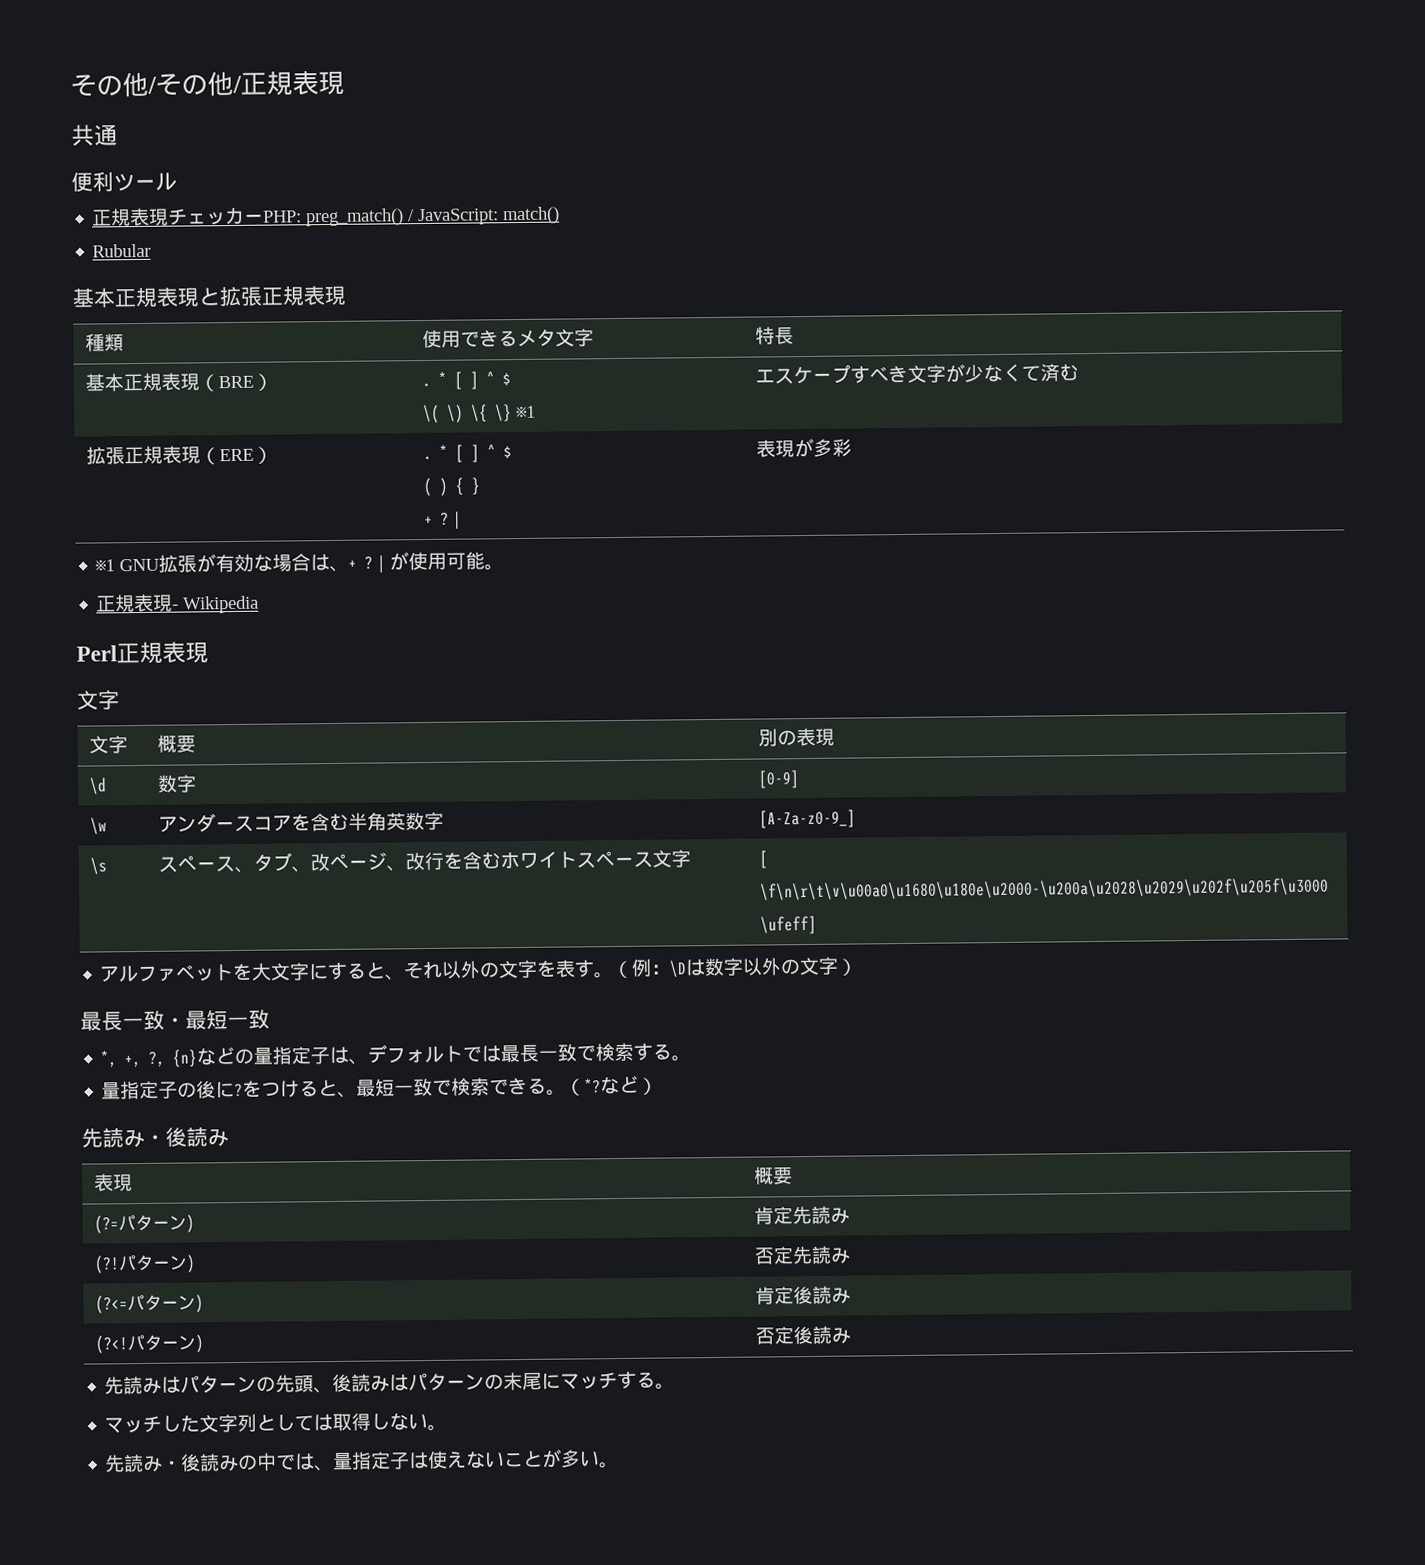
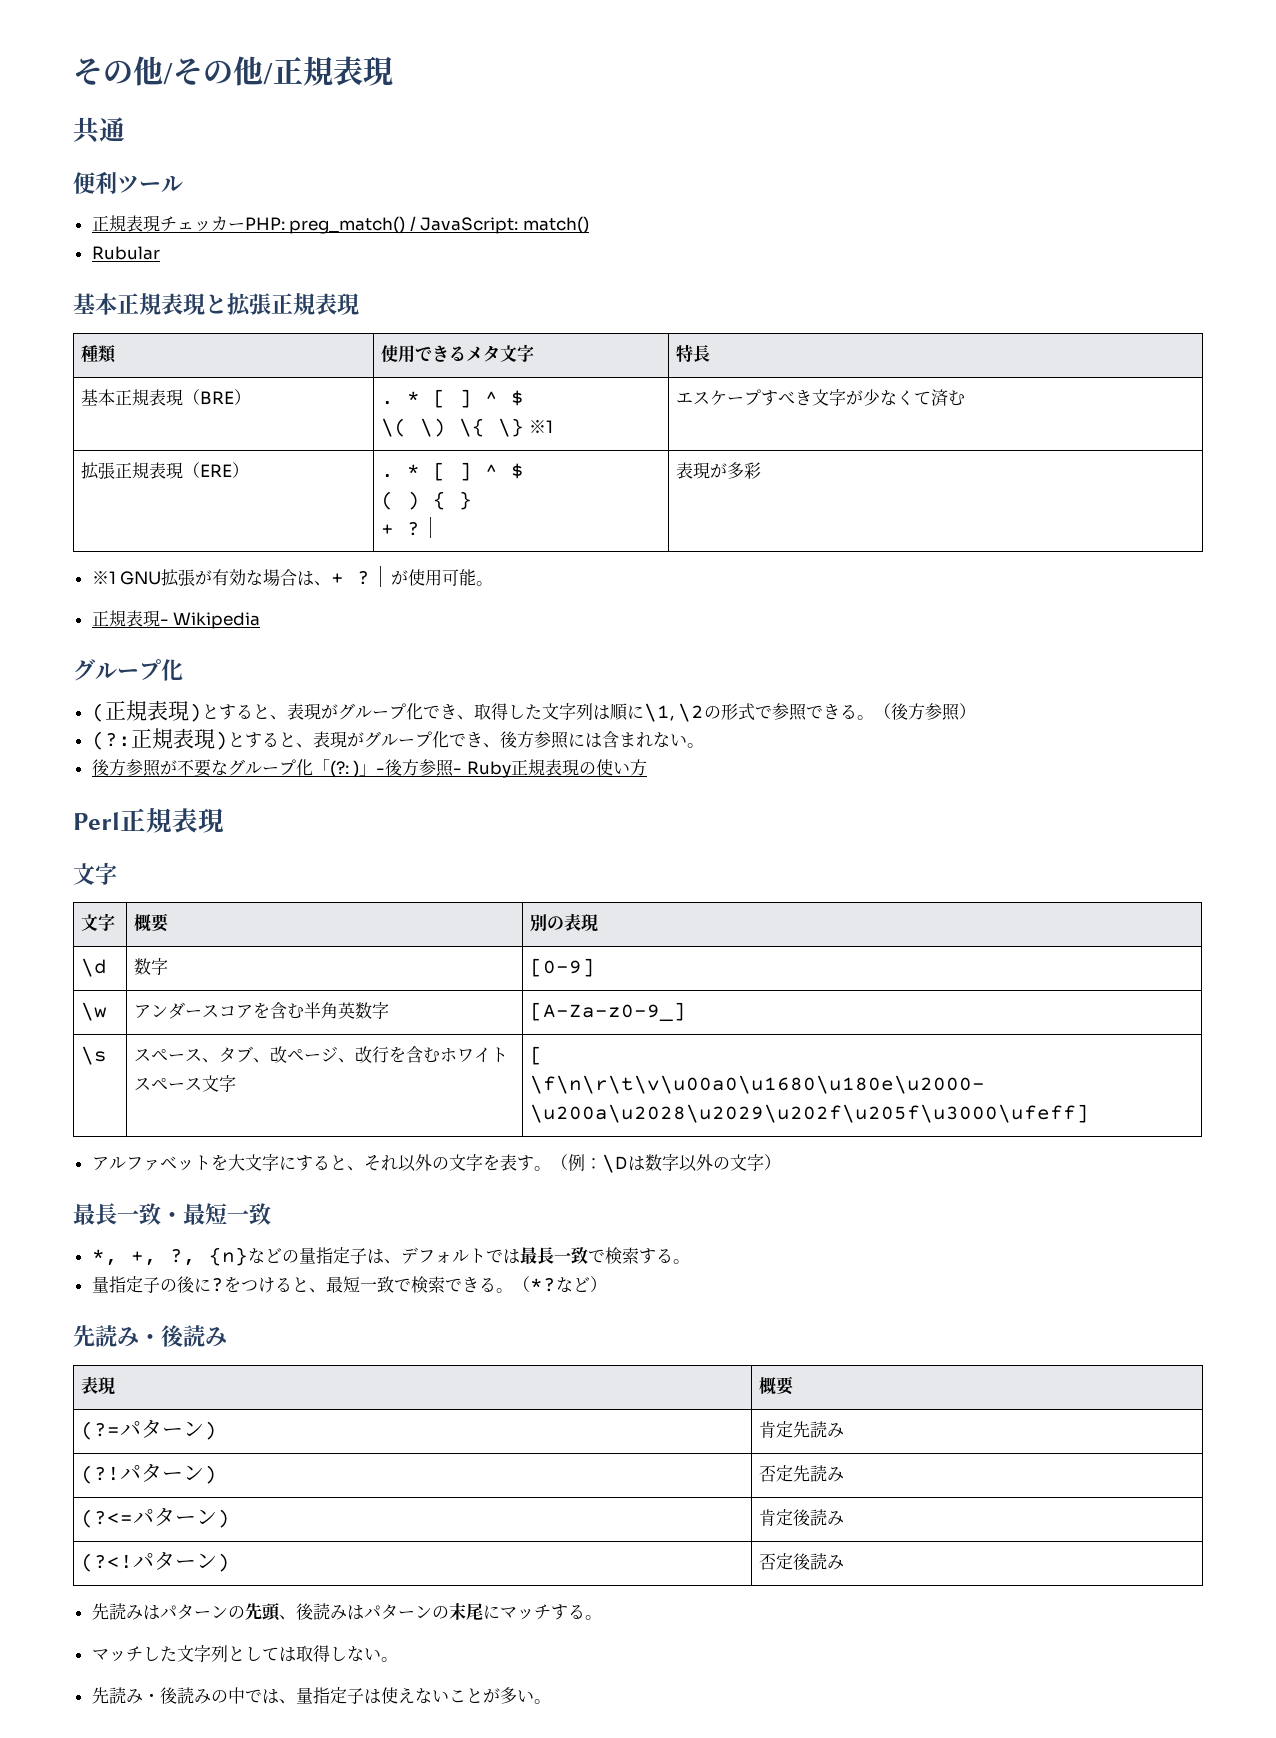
(260, 604) none -> [73,659,183,681] [91,700,977,722] [91,728,704,750] [91,759,647,778] // グループ化 // (正規表現)とすると、表現がグループ化でき、取得した文字列は順に\1, \2の形式で参照できる。（後方参照） // (?:正規表現)とすると、表現がグループ化でき、後方参照には含まれない。 // 後方参照が不要なグループ化「(?: )」-後方参照- Ruby正規表現の使い方

